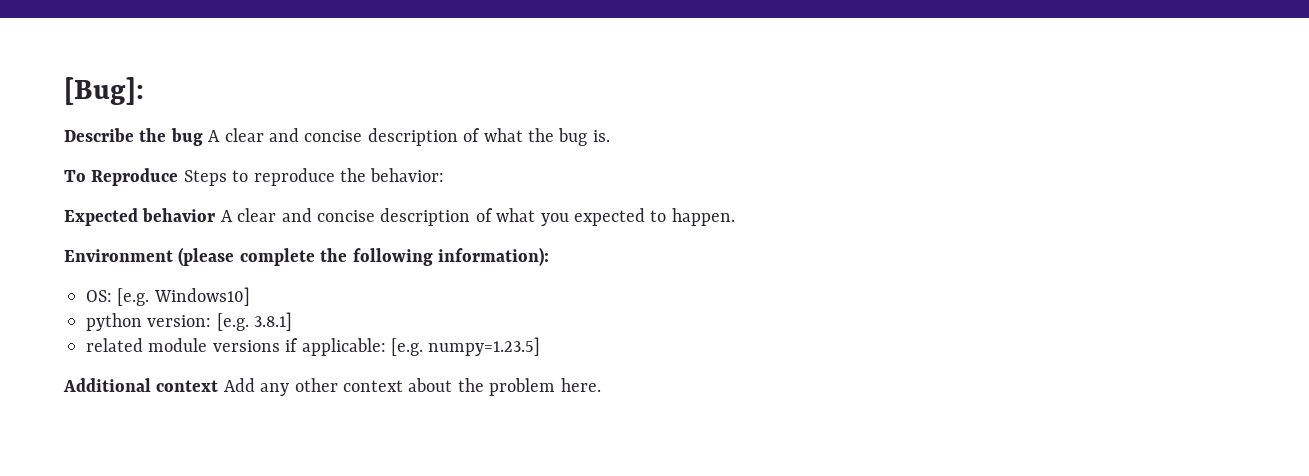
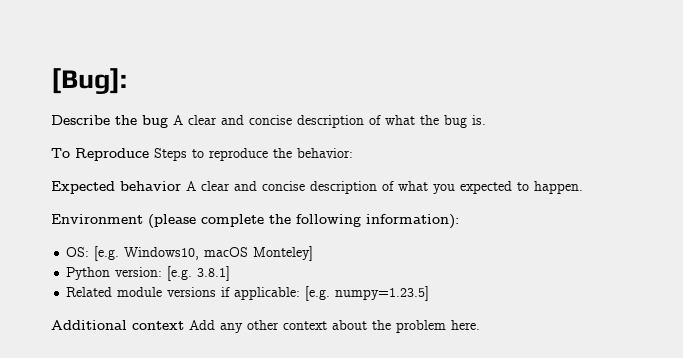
[153,287,250,306] [86,313,142,331] Windows10] // python -> [124,246,314,261] [66,267,111,280] Windows10, macOS Monteley] // Python
[86,338,143,352] related -> [66,287,113,297] Related

